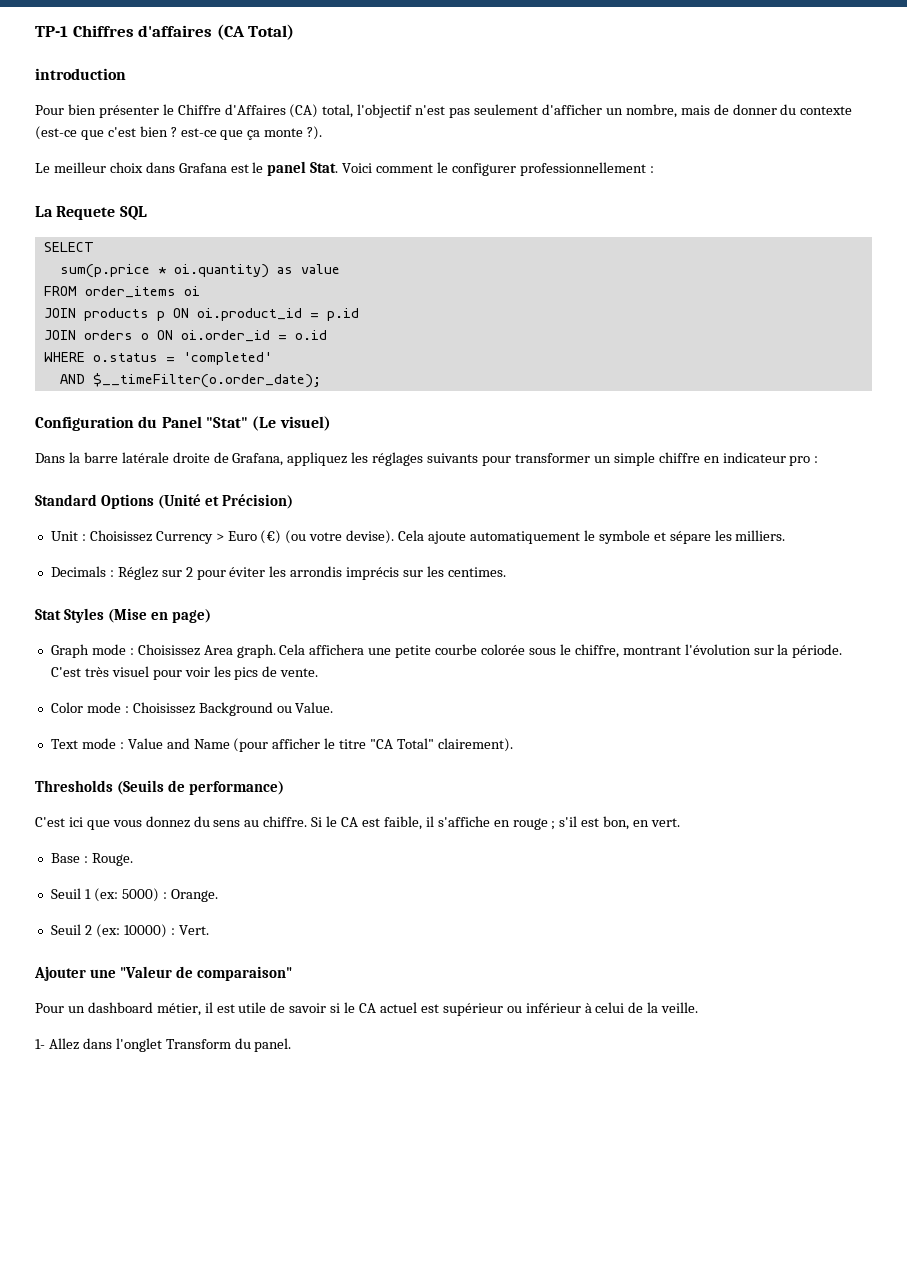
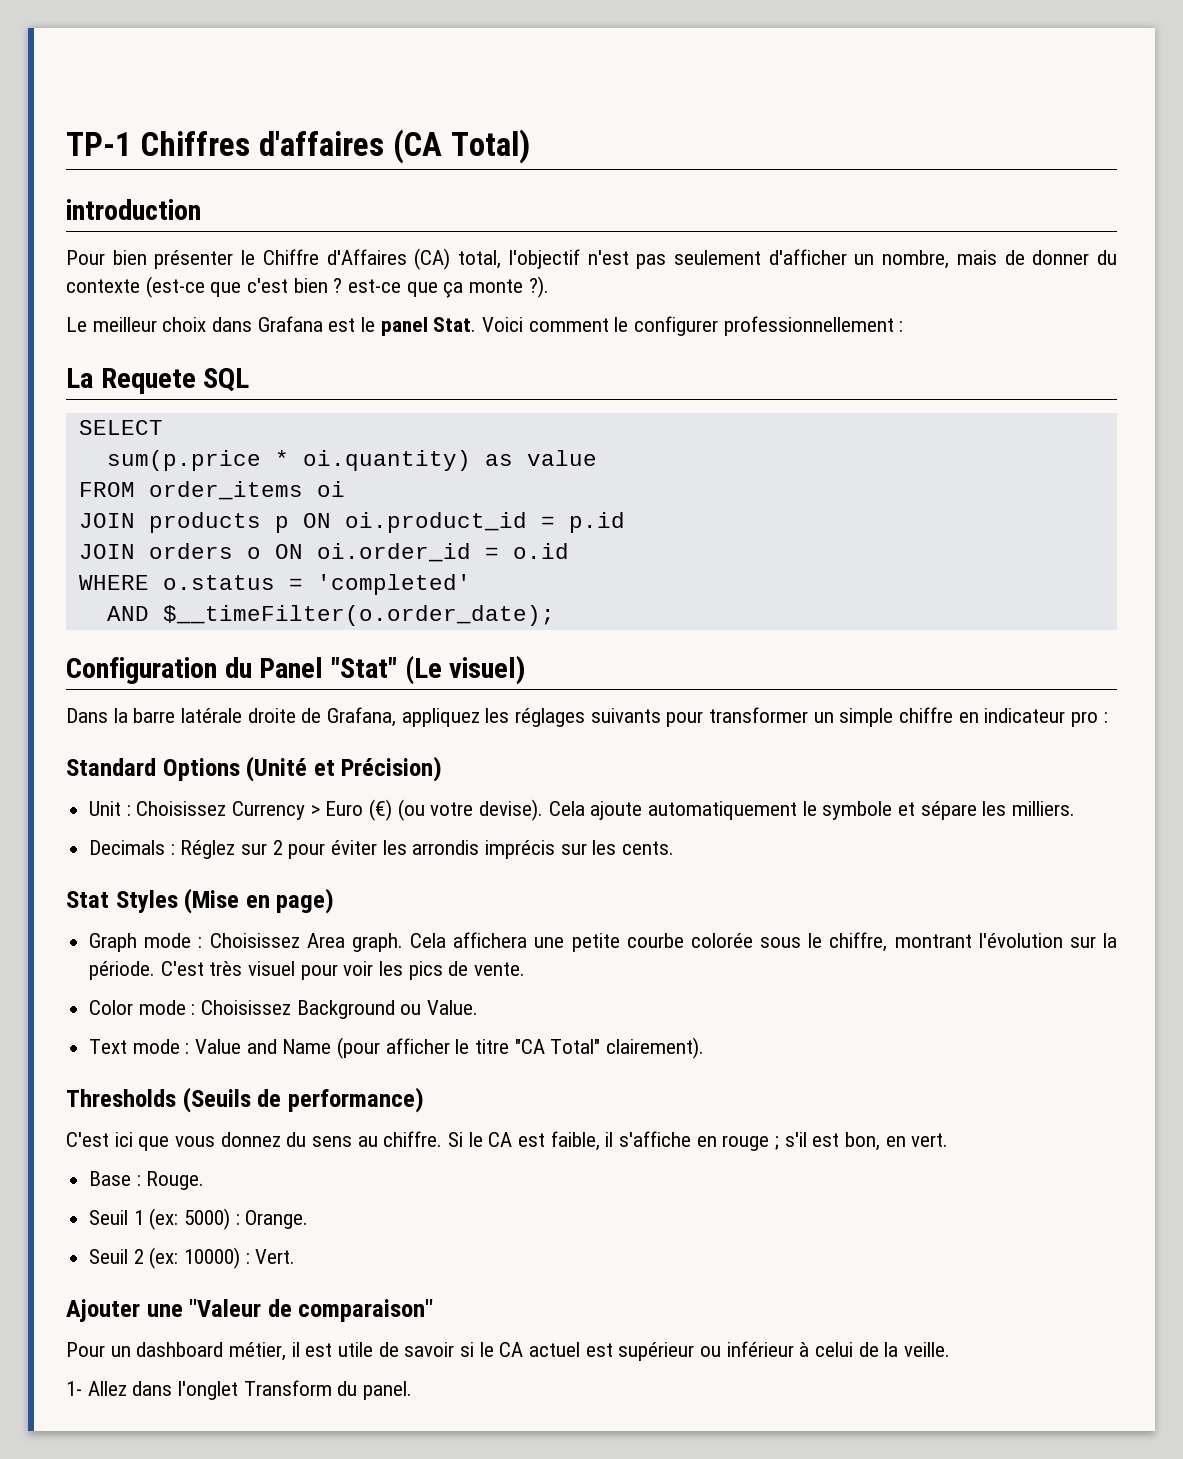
[447,567,506,577] centimes. -> [622,841,675,855] cents.

